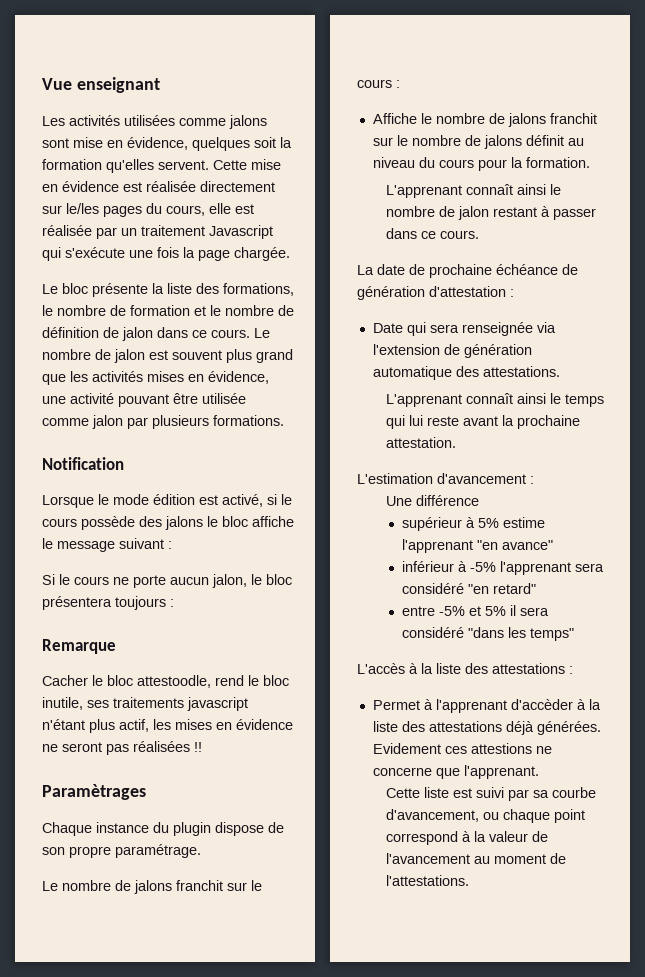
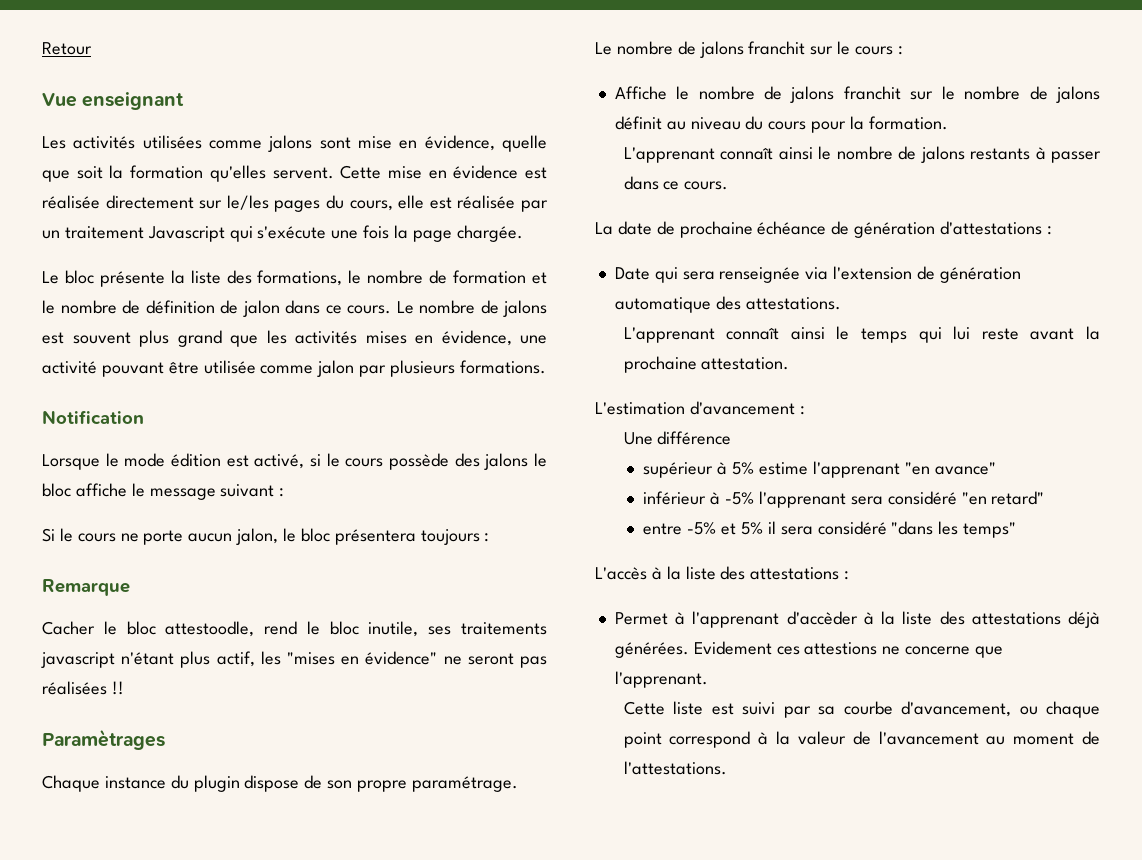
(42, 84) none -> [42,42,92,55] Retour //
[192,137,250,151] quelques -> [501,135,547,152] [42,170,70,182] quelle que
[114,349,145,363] jalon -> [503,300,547,317] jalons
[175,719,293,730] mises en évidence -> [286,651,438,665] "mises en évidence"
[457,206,537,220] jalon restant -> [920,146,1031,163] jalons restants
[429,286,506,297] d'attestation -> [940,221,1043,235] d'attestations

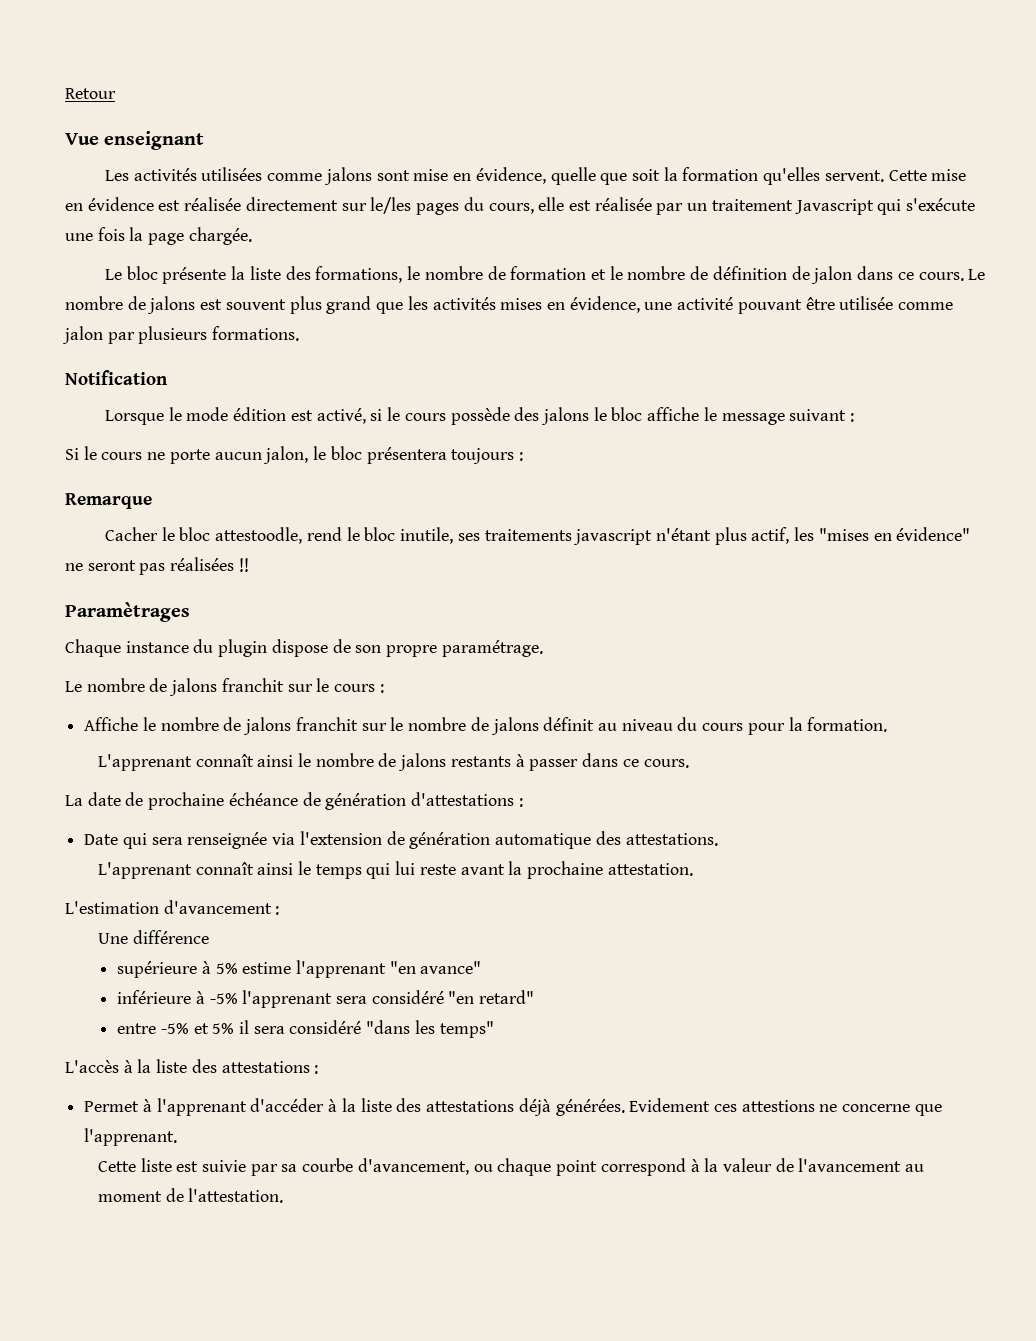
[643,462,714,478] supérieur -> [117,961,198,978] supérieure
[643,491,707,505] inférieur -> [117,990,192,1004] inférieure
[786,611,858,625] d'accèder -> [250,1098,325,1112] d'accéder
[742,702,776,715] suivi -> [202,1160,247,1172] suivie
[623,761,727,775] l'attestations. -> [188,1188,284,1203] l'attestation.

